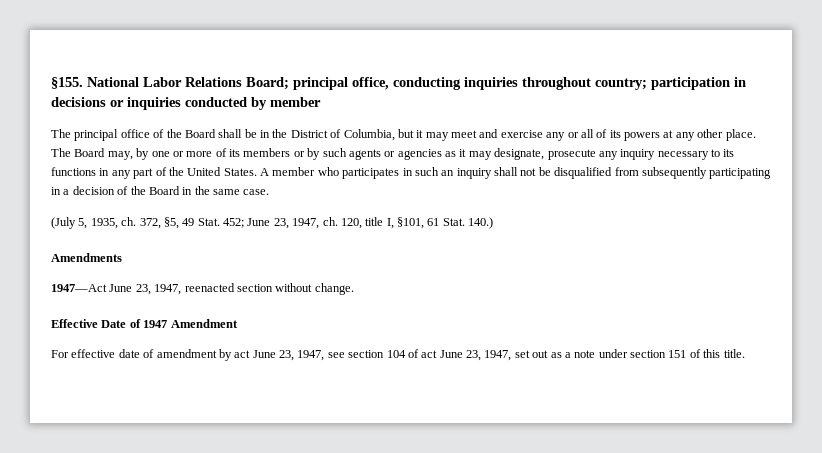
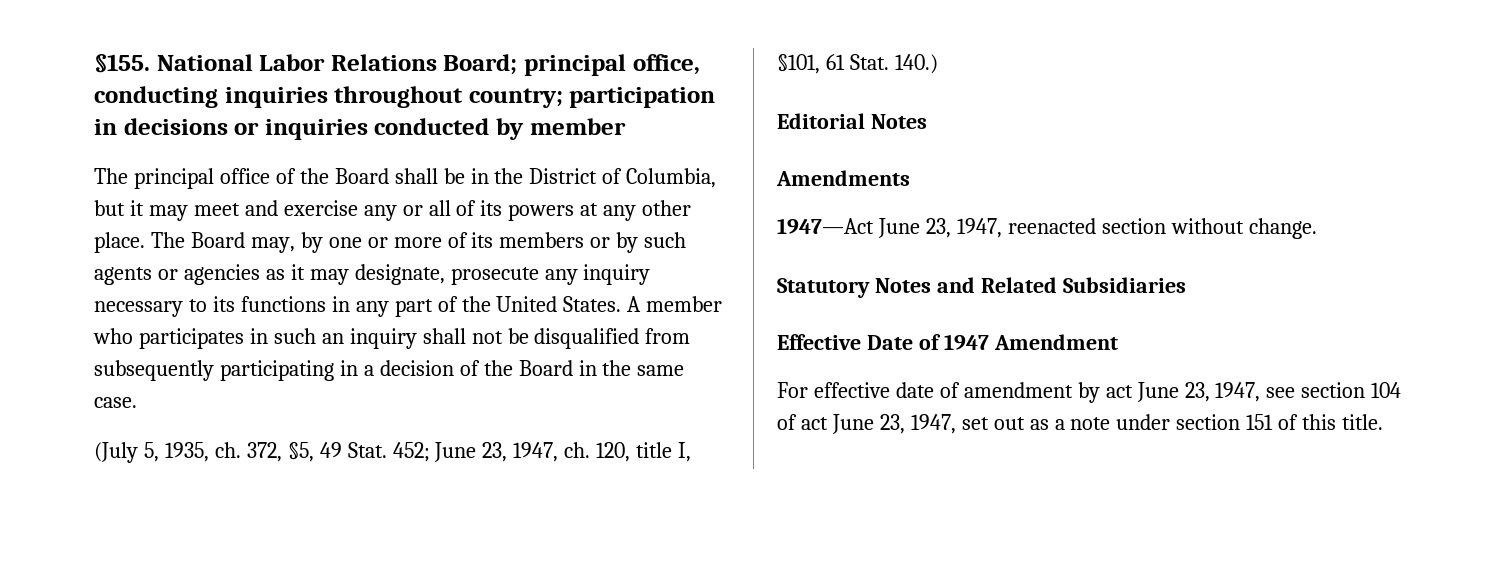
(494, 223) none -> [777,113,927,129] // Editorial Notes
(354, 289) none -> [777,277,1186,298] // Statutory Notes and Related Subsidiaries

